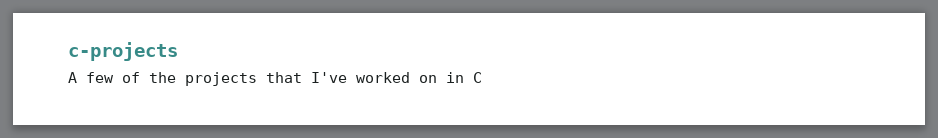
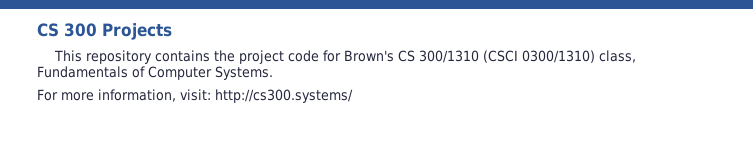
[68,42,178,61] [68,72,482,86] c-projects // A few of the projects that I've worked on in C -> [37,23,172,40] [54,50,637,64] [37,66,273,80] [37,89,353,103] CS 300 Projects // This repository contains the project code for Brown's CS 300/1310 (CSCI 0300/1310) class, Fundamentals of Computer Systems. // For more information, visit: http://cs300.systems/

